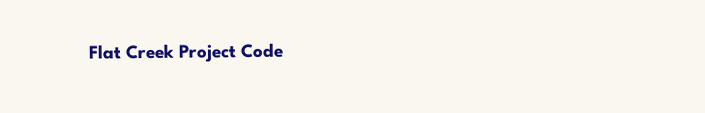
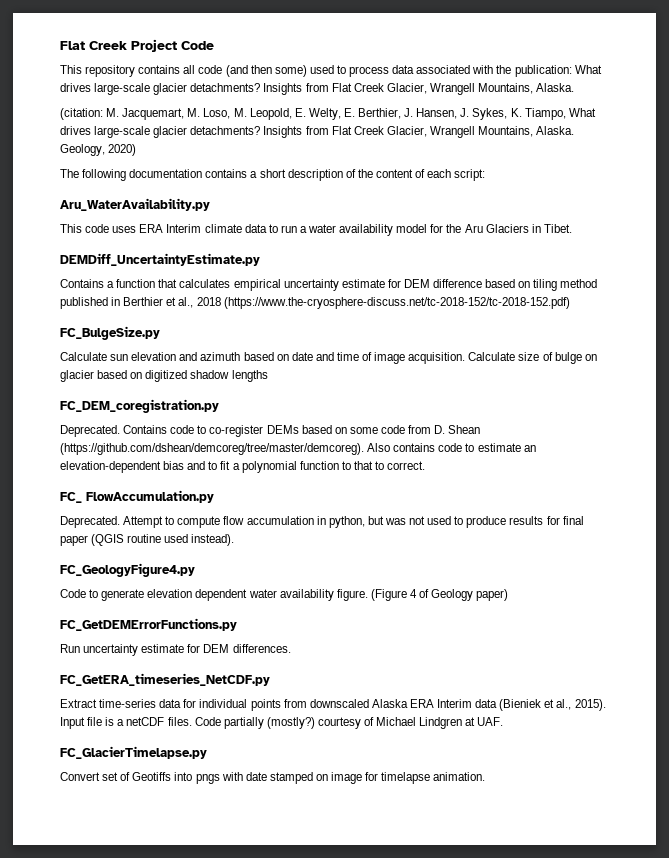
(285, 50) none -> [60,65,602,77] [60,83,575,95] [60,108,596,120] [60,126,575,138] [60,144,137,156] [60,169,486,181] [60,198,210,211] [60,224,572,236] [60,253,260,266] [60,279,598,291] [60,297,570,309] [60,326,160,340] [60,352,597,364] [60,370,268,382] [60,399,219,413] [60,425,481,437] [60,443,536,455] [60,461,426,473] [60,490,214,503] [60,516,584,528] [60,534,235,546] [60,563,195,577] [60,589,509,601] [60,618,237,631] [60,644,291,656] [60,673,270,686] [60,699,606,711] [60,717,504,729] [60,746,207,759] [60,772,486,784] // This repository contains all code (and then some) used to process data associated with the publication: What drives large-scale glacier detachments? Insights from Flat Creek Glacier, Wrangell Mountains, Alaska. // (citation: M. Jacquemart, M. Loso, M. Leopold, E. Welty, E. Berthier, J. Hansen, J. Sykes, K. Tiampo, What drives large-scale glacier detachments? Insights from Flat Creek Glacier, Wrangell Mountains, Alaska. Geology, 2020) // The following documentation contains a short description of the content of each script: // Aru_WaterAvailability.py // This code uses ERA Interim climate data to run a water availability model for the Aru Glaciers in Tibet. // DEMDiff_UncertaintyEstimate.py // Contains a function that calculates empirical uncertainty estimate for DEM difference based on tiling method published in Berthier et al., 2018 (https://www.the-cryosphere-discuss.net/tc-2018-152/tc-2018-152.pdf) // FC_BulgeSize.py // Calculate sun elevation and azimuth based on date and time of image acquisition. Calculate size of bulge on glacier based on digitized shadow lengths // FC_DEM_coregistration.py // Deprecated. Contains code to co-register DEMs based on some code from D. Shean (https://github.com/dshean/demcoreg/tree/master/demcoreg). Also contains code to estimate an elevation-dependent bias and to fit a polynomial function to that to correct. // FC_ FlowAccumulation.py // Deprecated. Attempt to compute flow accumulation in python, but was not used to produce results for final paper (QGIS routine used instead). // FC_GeologyFigure4.py // Code to generate elevation dependent water availability figure. (Figure 4 of Geology paper) // FC_GetDEMErrorFunctions.py // Run uncertainty estimate for DEM differences. // FC_GetERA_timeseries_NetCDF.py // Extract time-series data for individual points from downscaled Alaska ERA Interim data (Bieniek et al., 2015). Input file is a netCDF files. Code partially (mostly?) courtesy of Michael Lindgren at UAF. // FC_GlacierTimelapse.py // Convert set of Geotiffs into pngs with date stamped on image for timelapse animation.

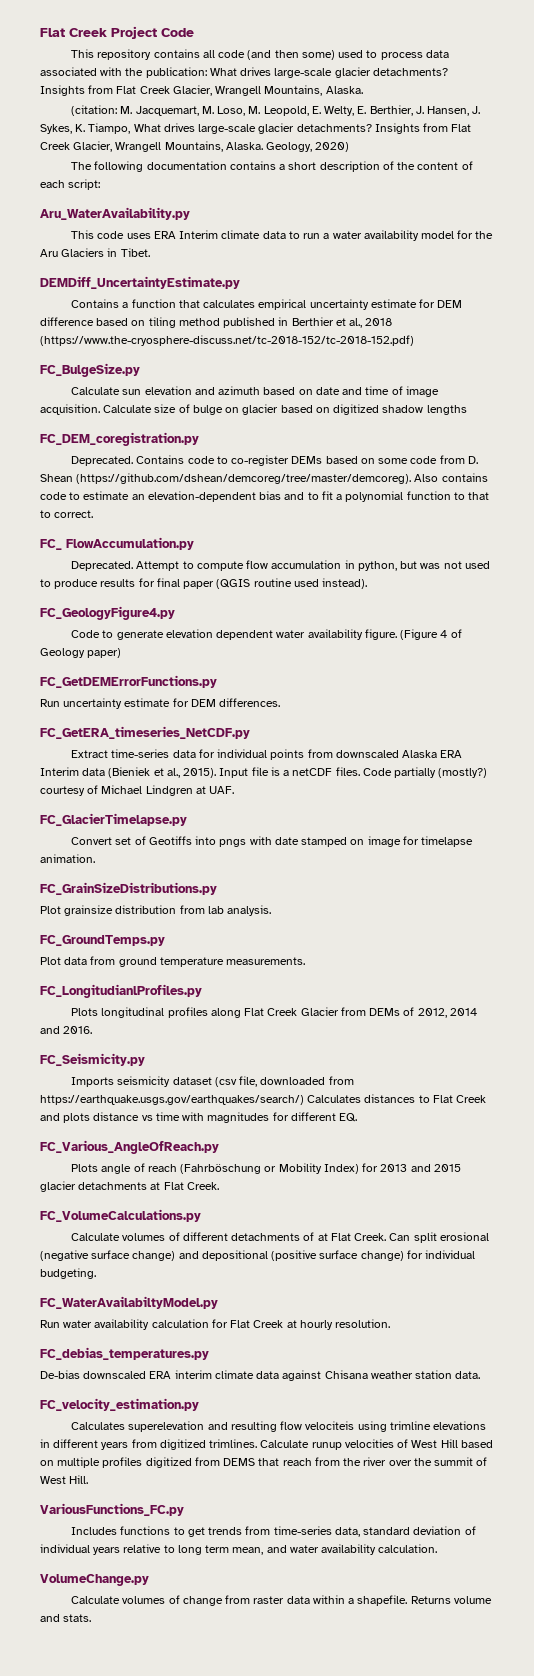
(486, 776) none -> [40,882,217,895] [40,905,272,916] [40,935,165,946] [40,956,306,967] [40,984,202,998] [71,1007,477,1018] [40,1026,93,1034] [40,1053,145,1066] [71,1076,354,1087] [40,1094,487,1105] [40,1112,358,1123] [40,1140,219,1154] [71,1163,461,1174] [40,1181,219,1192] [40,1209,201,1222] [71,1232,489,1243] [40,1250,476,1261] [40,1268,96,1279] [40,1296,218,1309] [40,1319,391,1330] [40,1347,209,1360] [40,1370,481,1381] [40,1398,199,1411] [71,1421,487,1432] [40,1439,493,1450] [40,1457,488,1468] [40,1475,89,1484] [40,1503,184,1516] [71,1526,476,1537] [40,1544,438,1555] [40,1574,149,1586] [71,1595,492,1606] [40,1614,92,1622] // FC_GrainSizeDistributions.py // Plot grainsize distribution from lab analysis. // FC_GroundTemps.py // Plot data from ground temperature measurements. // FC_LongitudianlProfiles.py // Plots longitudinal profiles along Flat Creek Glacier from DEMs of 2012, 2014 and 2016. // FC_Seismicity.py // Imports seismicity dataset (csv file, downloaded from https://earthquake.usgs.gov/earthquakes/search/) Calculates distances to Flat Creek and plots distance vs time with magnitudes for different EQ. // FC_Various_AngleOfReach.py // Plots angle of reach (Fahrböschung or Mobility Index) for 2013 and 2015 glacier detachments at Flat Creek. // FC_VolumeCalculations.py // Calculate volumes of different detachments of at Flat Creek. Can split erosional (negative surface change) and depositional (positive surface change) for individual budgeting. // FC_WaterAvailabiltyModel.py // Run water availability calculation for Flat Creek at hourly resolution. // FC_debias_temperatures.py // De-bias downscaled ERA interim climate data against Chisana weather station data. // FC_velocity_estimation.py // Calculates superelevation and resulting flow velociteis using trimline elevations in different years from digitized trimlines. Calculate runup velocities of West Hill based on multiple profiles digitized from DEMS that reach from the river over the summit of West Hill. // VariousFunctions_FC.py // Includes functions to get trends from time-series data, standard deviation of individual years relative to long term mean, and water availability calculation. // VolumeChange.py // Calculate volumes of change from raster data within a shapefile. Returns volume and stats.

